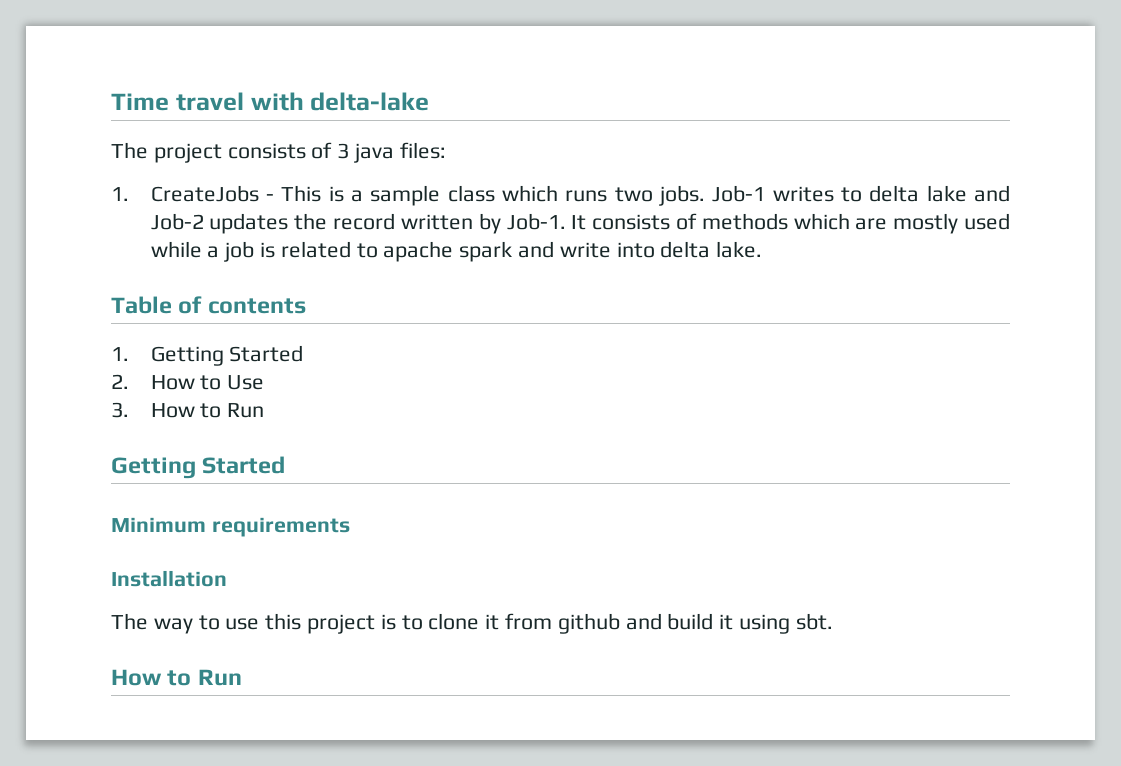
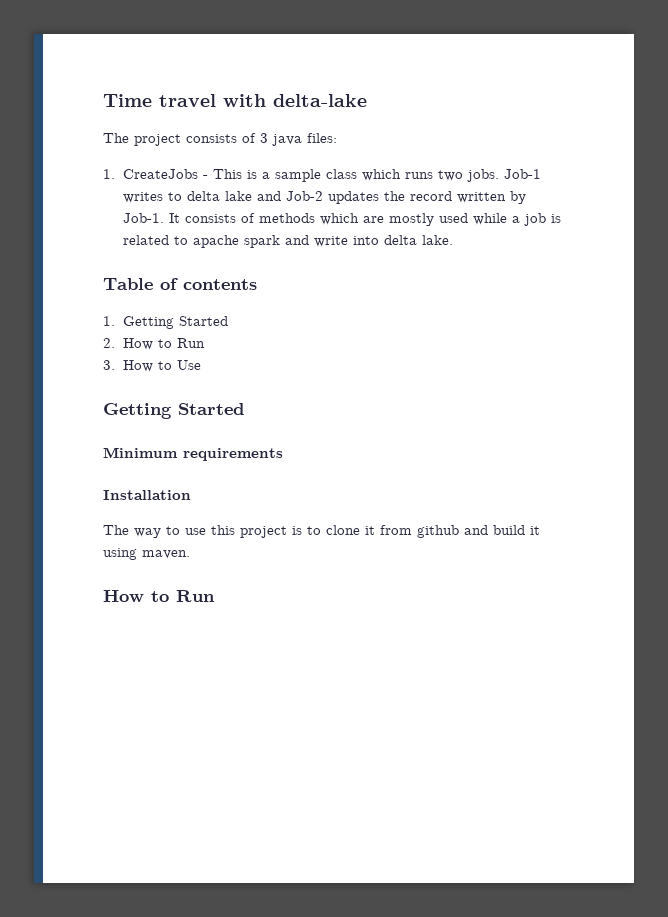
[227,375,265,390] Use -> [176,338,205,348] Run
[227,403,265,418] Run -> [176,360,201,370] Use
[795,613,833,630] sbt. -> [142,550,190,559] maven.

